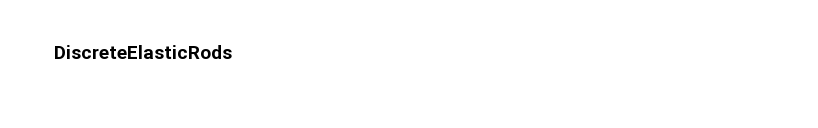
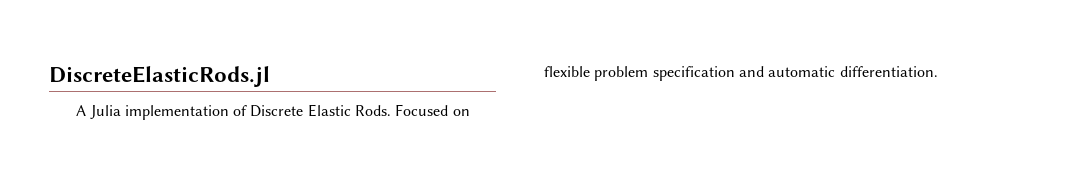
[54,45,232,59] DiscreteElasticRods -> [49,66,270,87] [76,104,470,120] [544,66,938,81] DiscreteElasticRods.jl // A Julia implementation of Discrete Elastic Rods. Focused on flexible problem specification and automatic differentiation.

